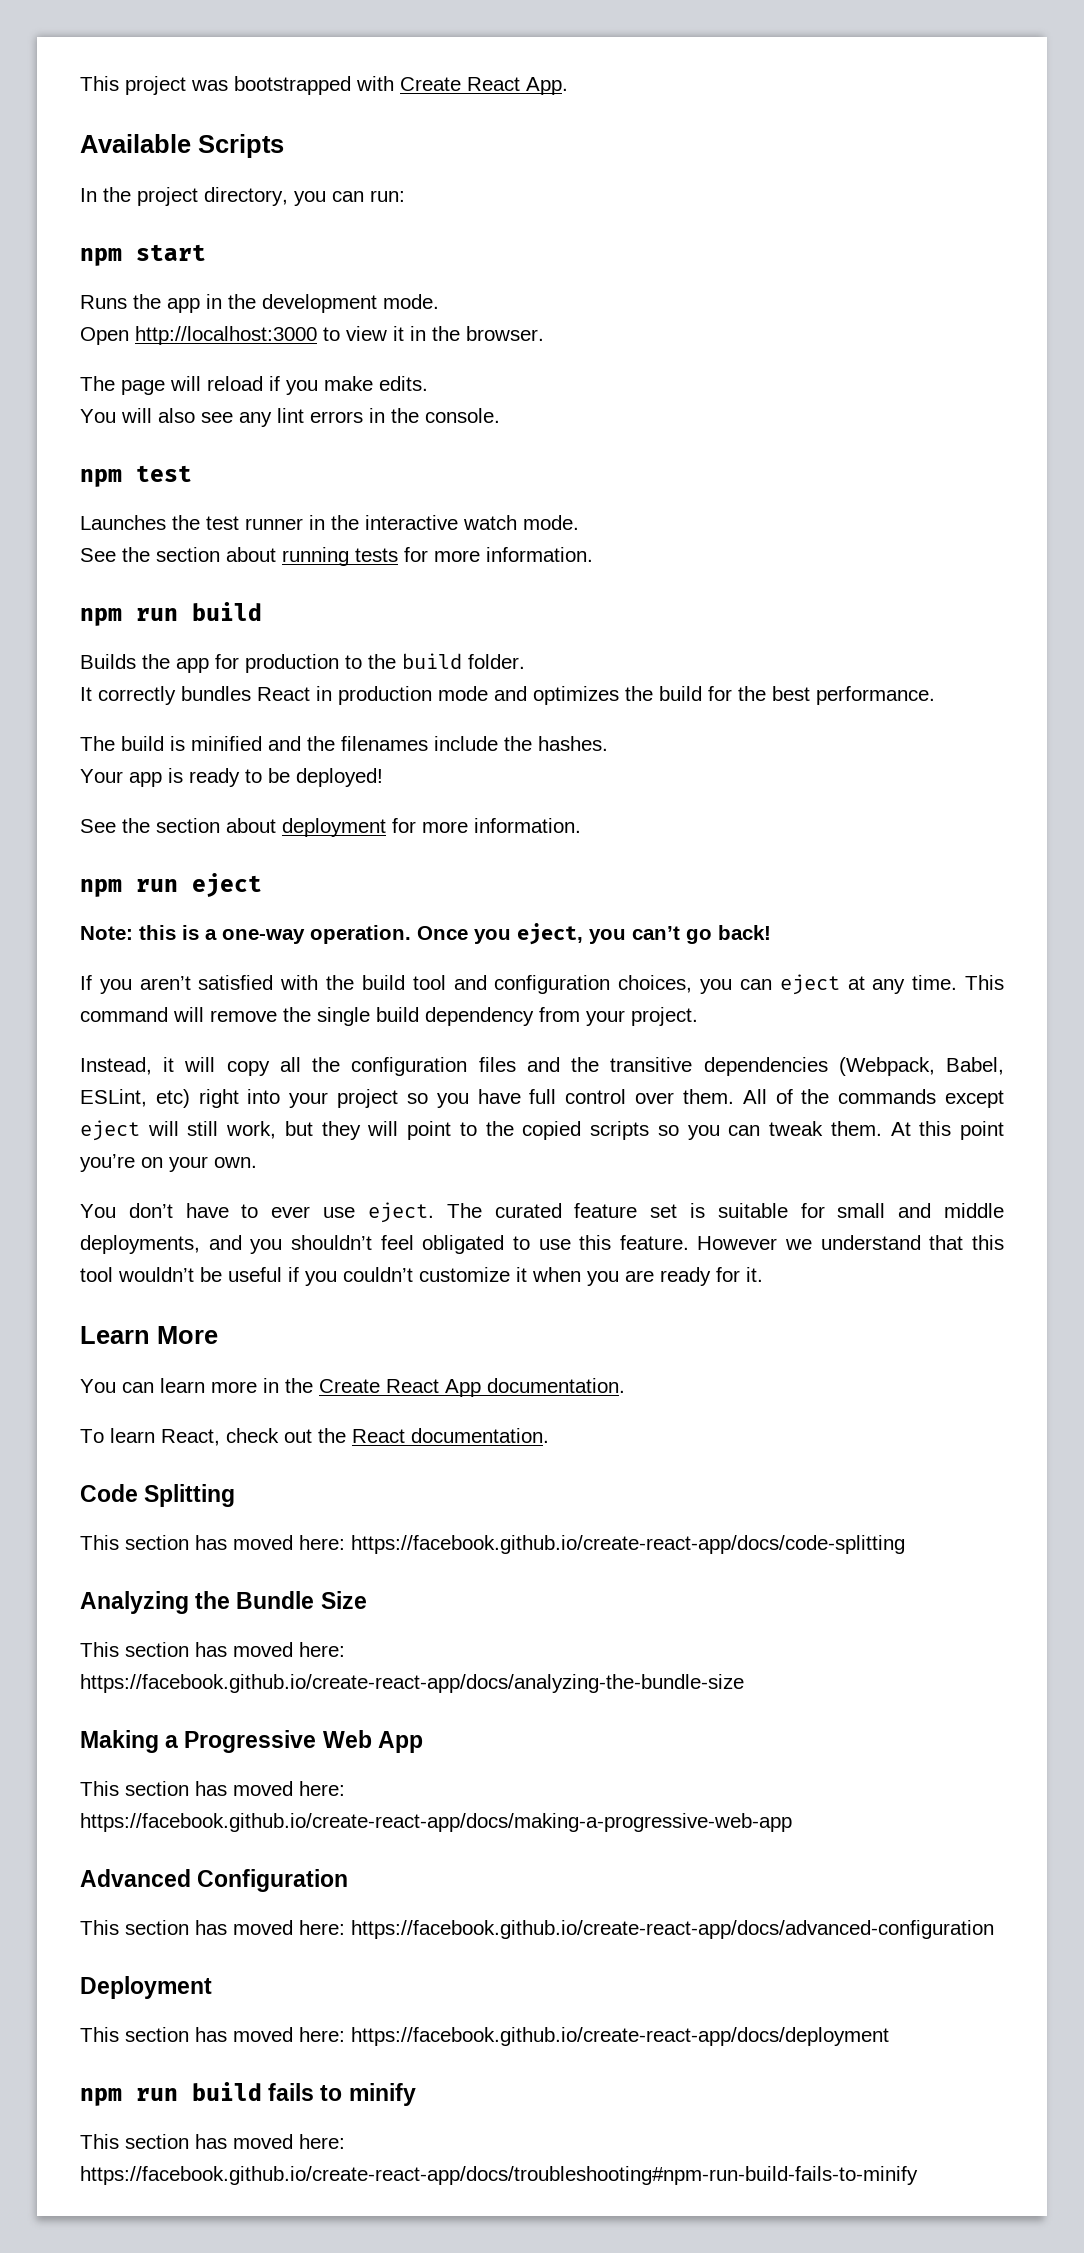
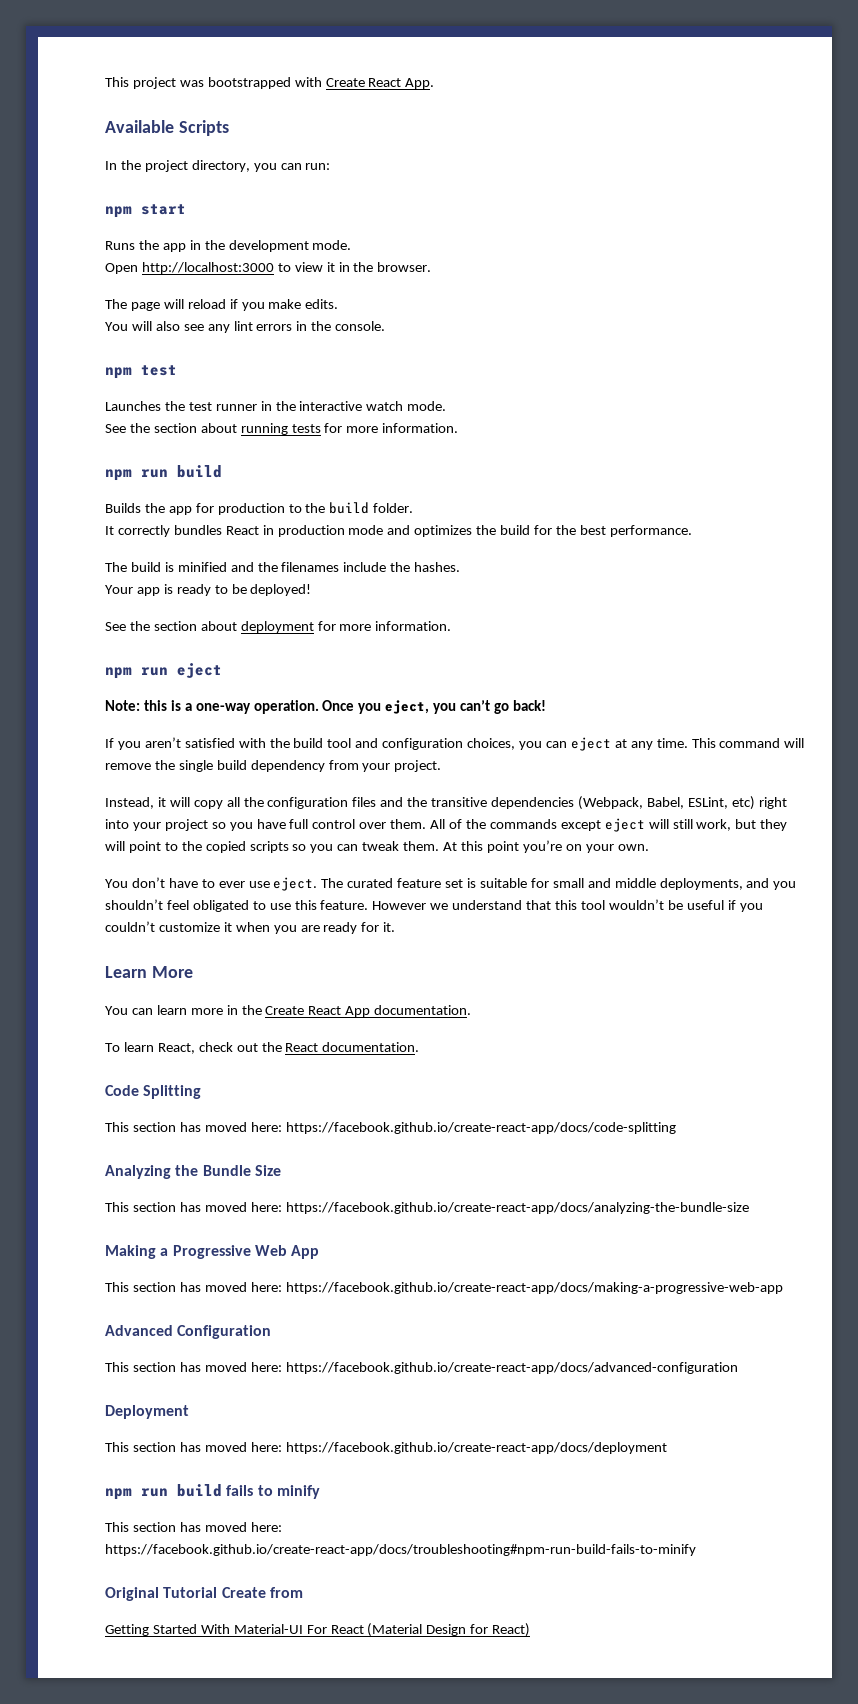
(918, 2175) none -> [105,1587,303,1601] [105,1623,531,1637] // Original Tutorial Create from // Getting Started With Material-UI For React (Material Design for React)

